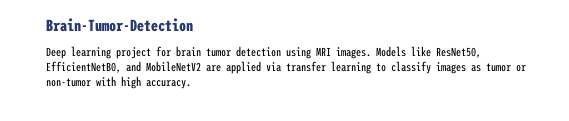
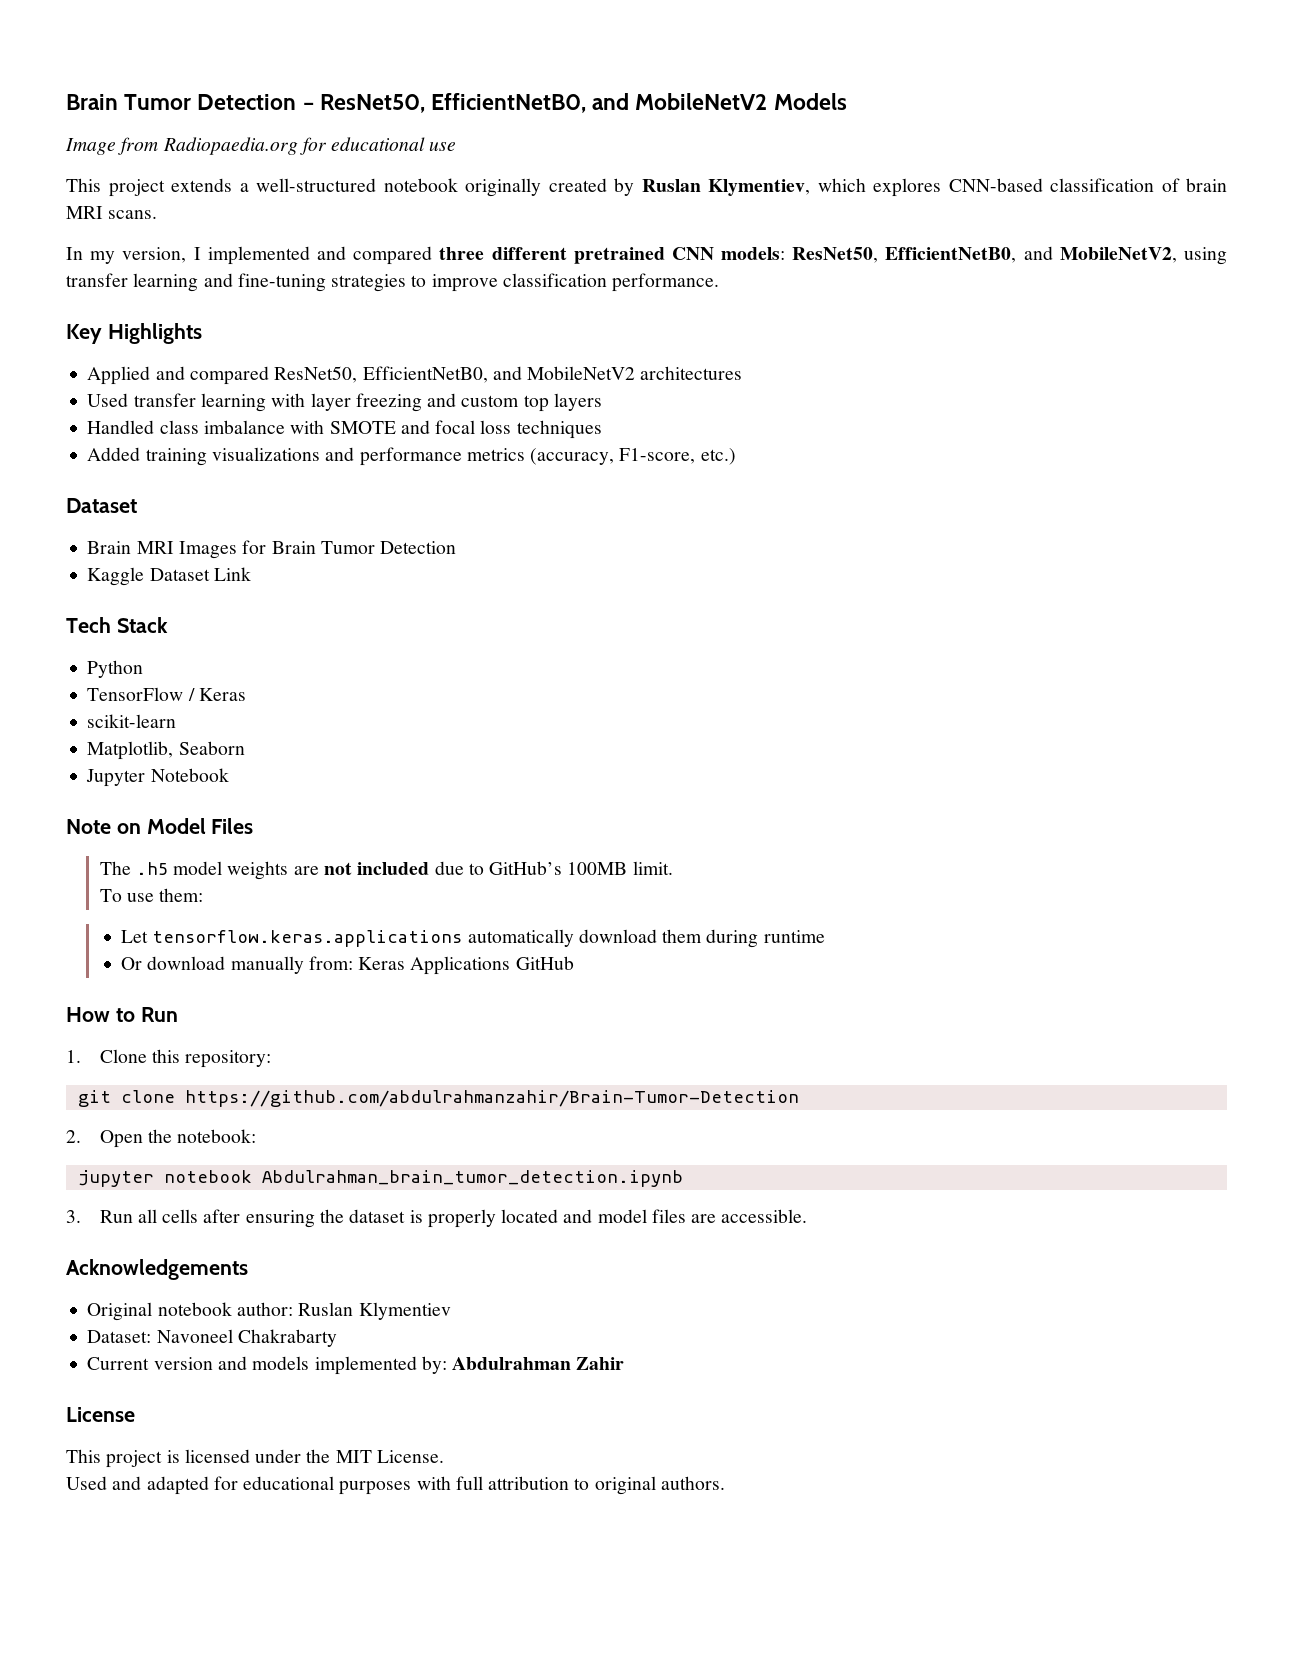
[46,18,193,32] [46,46,481,59] [46,61,526,74] [46,76,191,89] Brain-Tumor-Detection // Deep learning project for brain tumor detection using MRI images. Models like ResNet50, EfficientNetB0, and MobileNetV2 are applied via transfer learning to classify images as tumor or non-tumor with high accuracy. -> [66,93,847,113] [65,137,457,155] [66,178,1227,197] [66,206,158,219] [66,246,1227,265] [66,273,720,292] [66,323,202,344] [87,366,743,385] [87,393,602,412] [87,420,602,439] [87,447,736,466] [66,498,137,513] [87,540,457,559] [87,567,251,586] [66,617,168,633] [87,660,144,678] [87,687,246,701] [87,714,177,728] [87,741,245,760] [86,768,229,787] [66,818,254,834] [99,861,673,880] [99,888,204,902] [121,929,825,948] [121,956,574,975] [66,1007,178,1022] [66,1049,272,1068] [77,1090,799,1107] [66,1129,257,1148] [77,1170,683,1187] [66,1209,808,1228] [66,1259,248,1280] [87,1302,451,1321] [87,1329,337,1347] [87,1356,625,1375] [66,1407,135,1422] [66,1449,444,1468] [66,1476,725,1495] Brain Tumor Detection – ResNet50, EfficientNetB0, and MobileNetV2 Models // Image from Radiopaedia.org for educational use // This project extends a well-structured notebook originally created by Ruslan Klymentiev, which explores CNN-based classification of brain MRI scans. // In my version, I implemented and compared three different pretrained CNN models: ResNet50, EfficientNetB0, and MobileNetV2, using transfer learning and fine-tuning strategies to improve classification performance. // Key Highlights // Applied and compared ResNet50, EfficientNetB0, and MobileNetV2 architectures // Used transfer learning with layer freezing and custom top layers // Handled class imbalance with SMOTE and focal loss techniques // Added training visualizations and performance metrics (accuracy, F1-score, etc.) // Dataset // Brain MRI Images for Brain Tumor Detection // Kaggle Dataset Link // Tech Stack // Python // TensorFlow / Keras // scikit-learn // Matplotlib, Seaborn // Jupyter Notebook // Note on Model Files // The .h5 model weights are not included due to GitHub’s 100MB limit. // To use them: // Let tensorflow.keras.applications automatically download them during runtime // Or download manually from: Keras Applications GitHub // How to Run // 1. Clone this repository: // git clone https://github.com/abdulrahmanzahir/Brain-Tumor-Detection // 2. Open the notebook: // jupyter notebook Abdulrahman_brain_tumor_detection.ipynb // 3. Run all cells after ensuring the dataset is properly located and model files are accessible. // Acknowledgements // Original notebook author: Ruslan Klymentiev // Dataset: Navoneel Chakrabarty // Current version and models implemented by: Abdulrahman Zahir // License // This project is licensed under the MIT License. // Used and adapted for educational purposes with full attribution to original authors.

